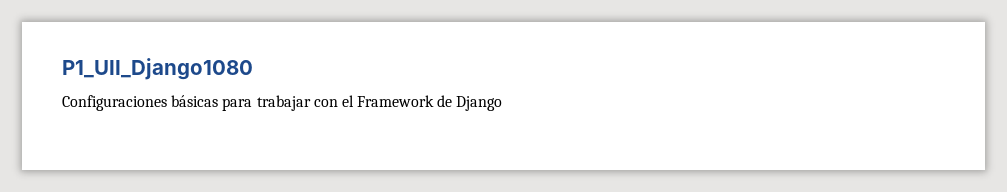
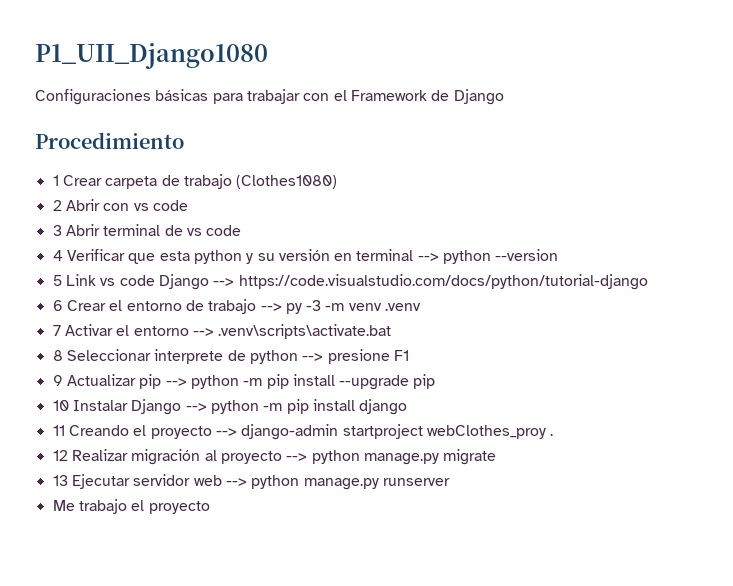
(503, 103) none -> [35,132,184,149] [52,174,338,189] [52,199,188,211] [52,224,242,236] [52,249,559,264] [52,274,648,290] [52,299,422,314] [52,324,392,339] [52,349,409,364] [52,374,436,390] [52,399,408,415] [52,424,554,440] [52,449,497,465] [52,474,450,490] [52,499,210,514] // Procedimiento // 1 Crear carpeta de trabajo (Clothes1080) // 2 Abrir con vs code // 3 Abrir terminal de vs code // 4 Verificar que esta python y su versión en terminal --> python --version // 5 Link vs code Django --> https://code.visualstudio.com/docs/python/tutorial-django // 6 Crear el entorno de trabajo --> py -3 -m venv .venv // 7 Activar el entorno --> .venv\scripts\activate.bat // 8 Seleccionar interprete de python --> presione F1 // 9 Actualizar pip --> python -m pip install --upgrade pip // 10 Instalar Django --> python -m pip install django // 11 Creando el proyecto --> django-admin startproject webClothes_proy . // 12 Realizar migración al proyecto --> python manage.py migrate // 13 Ejecutar servidor web --> python manage.py runserver // Me trabajo el proyecto

